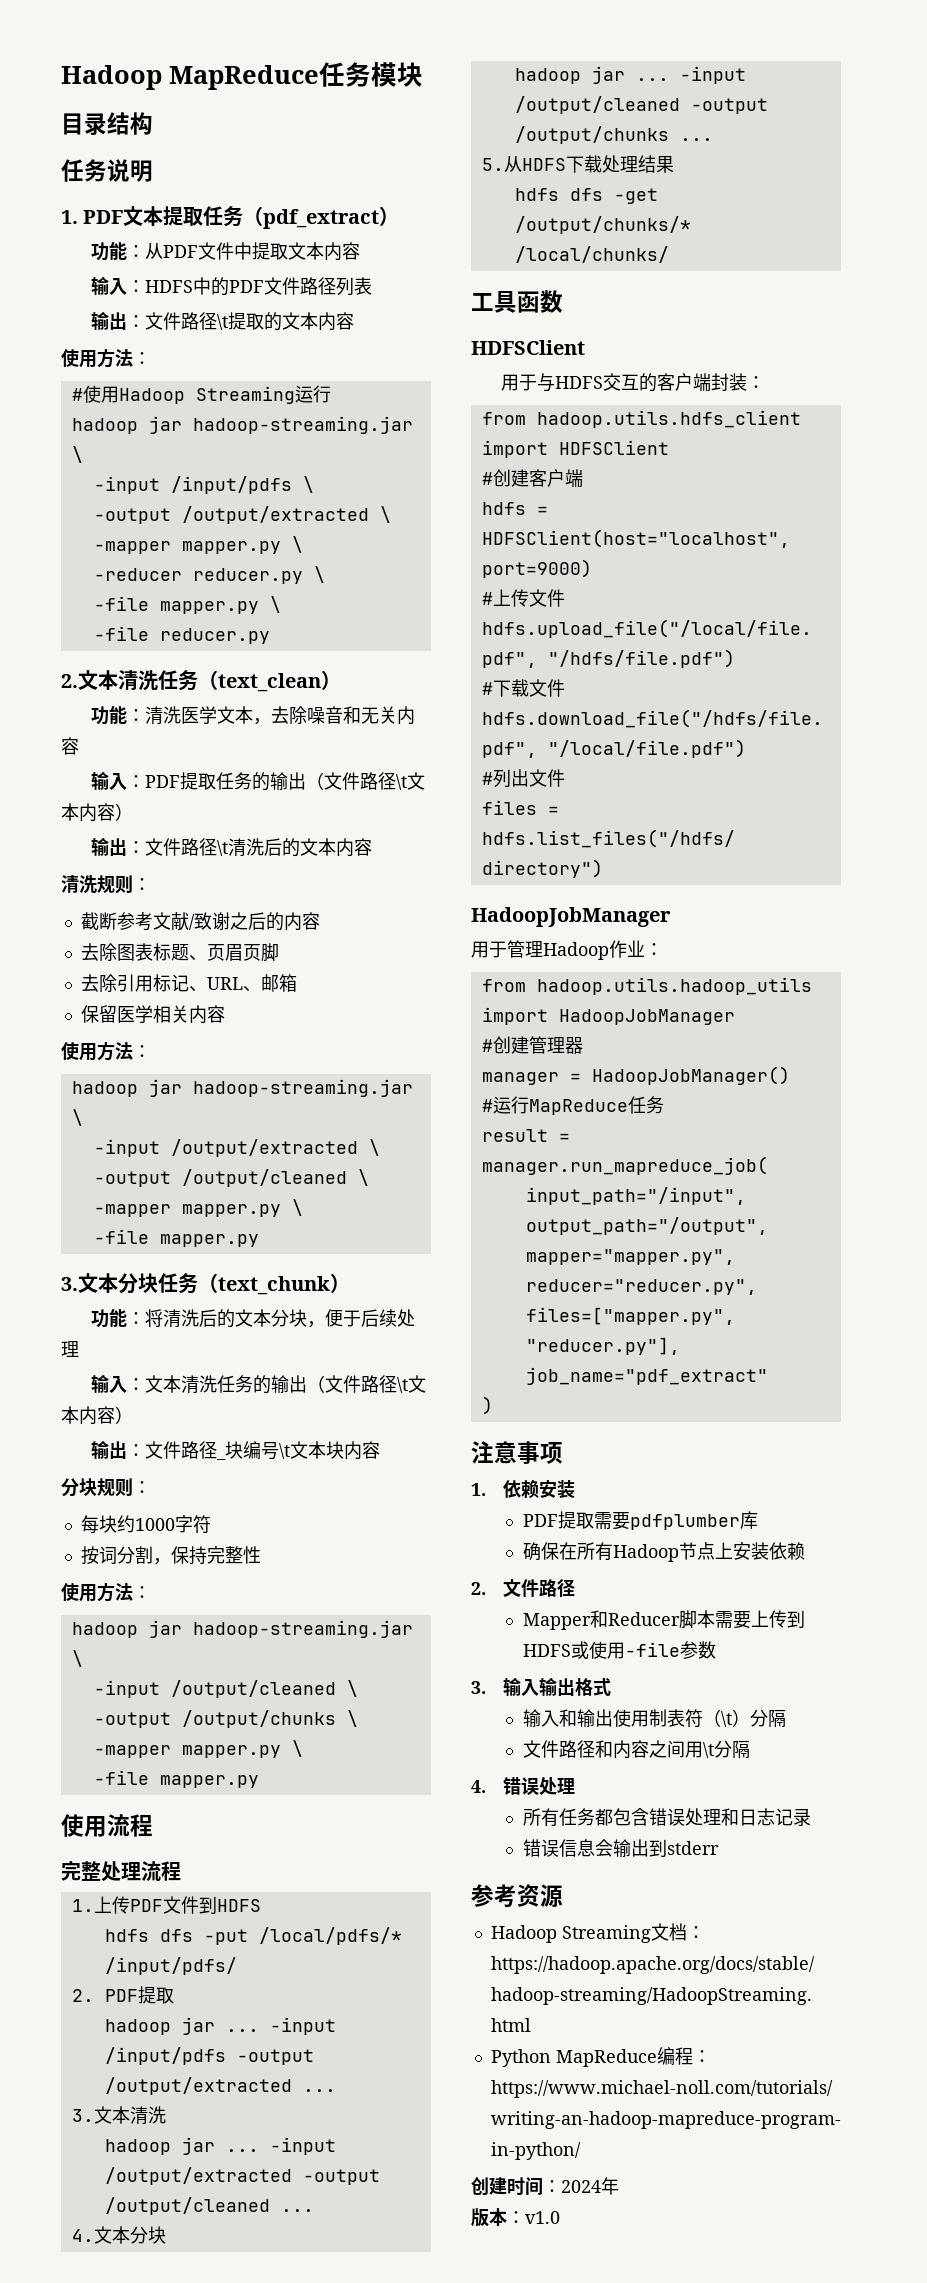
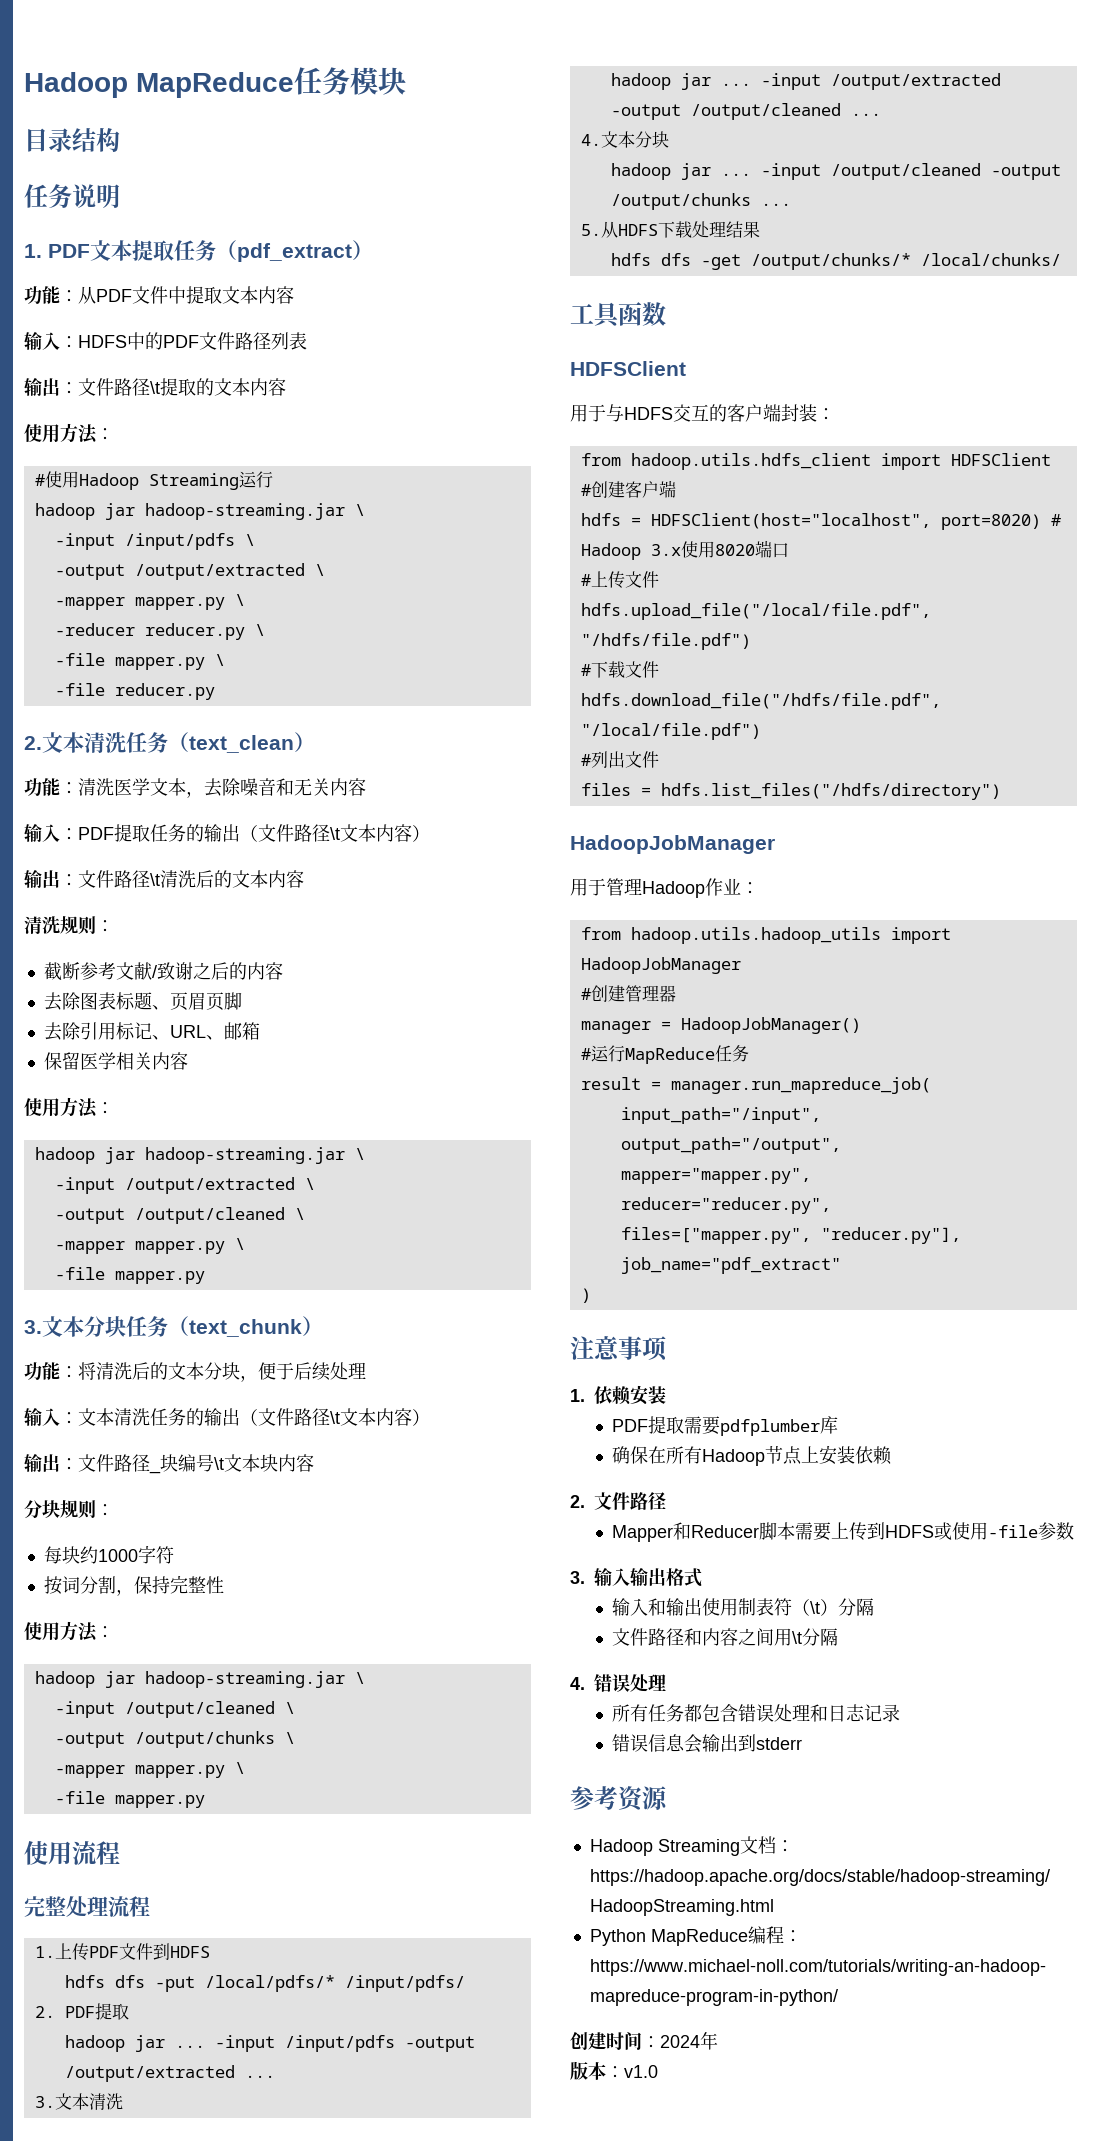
[481,559,592,578] port=9000) -> [940,514,1061,530] [580,540,789,560] port=8020) # Hadoop 3.x使用8020端口

